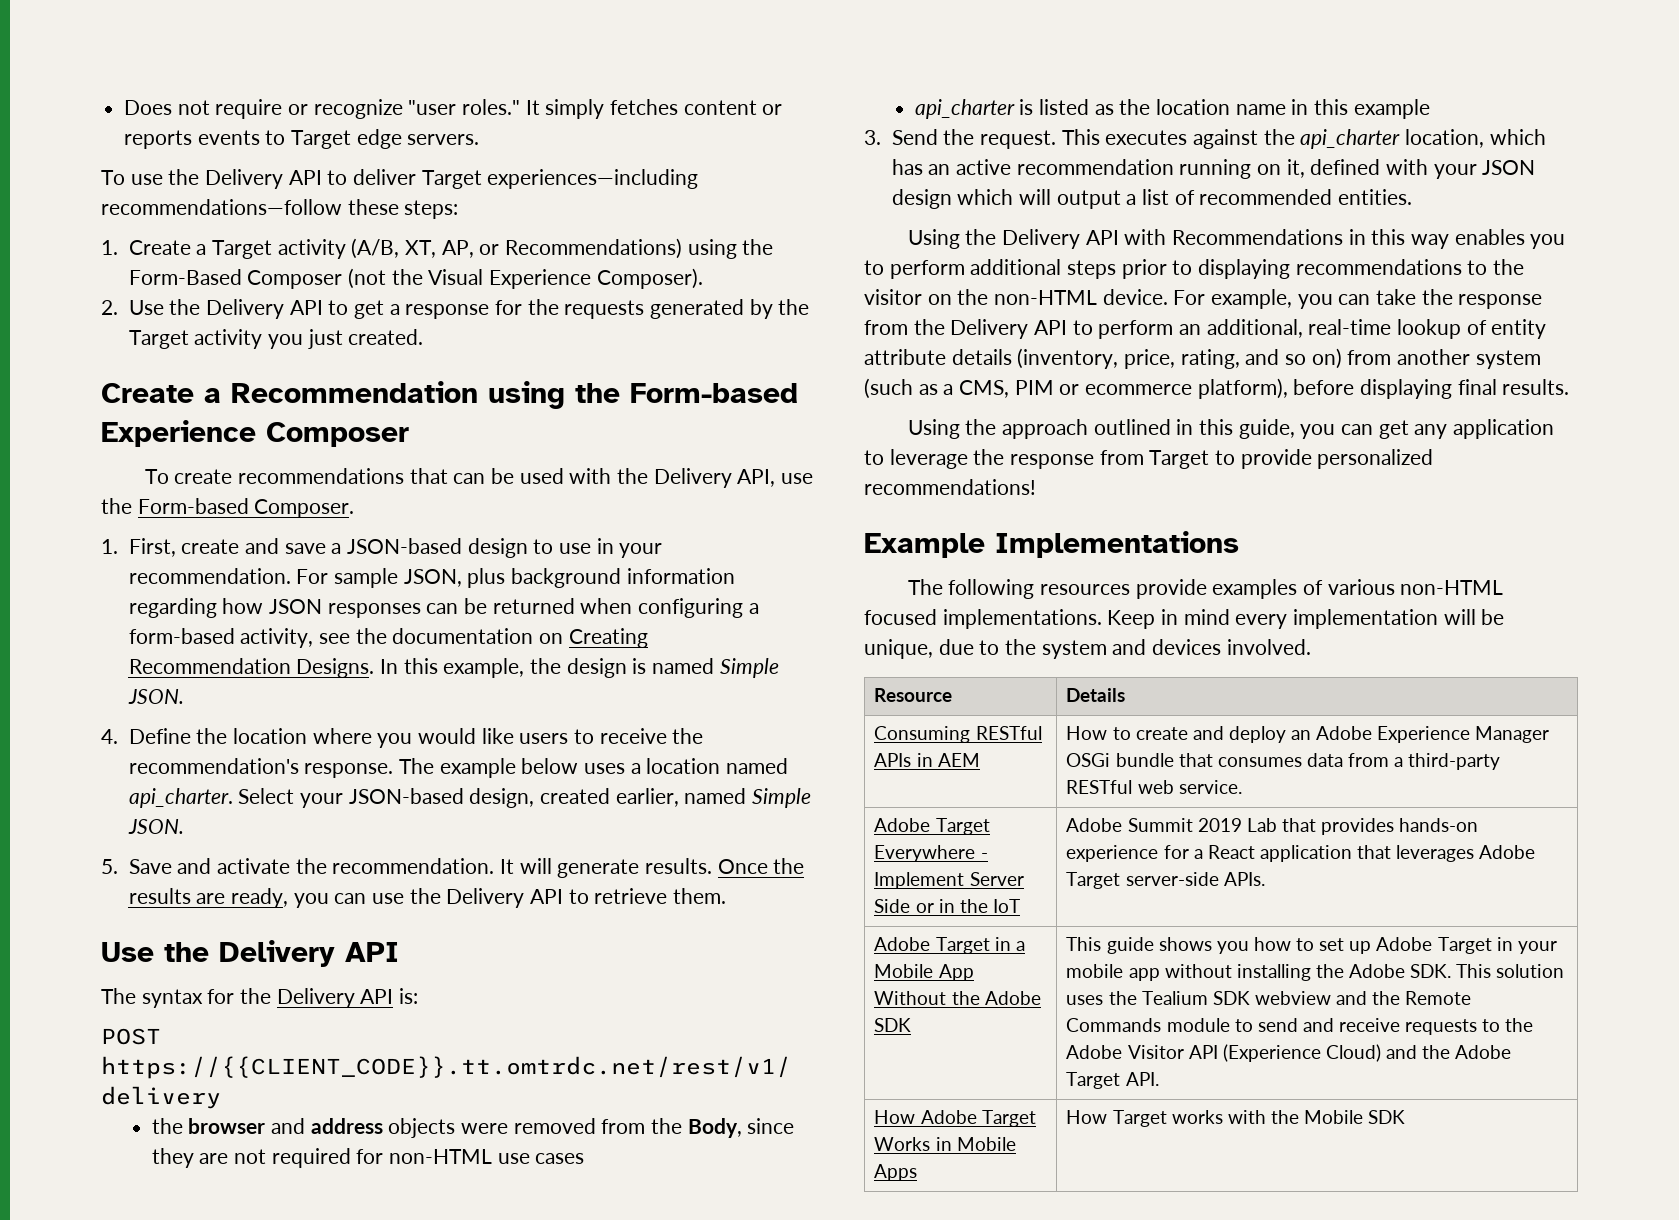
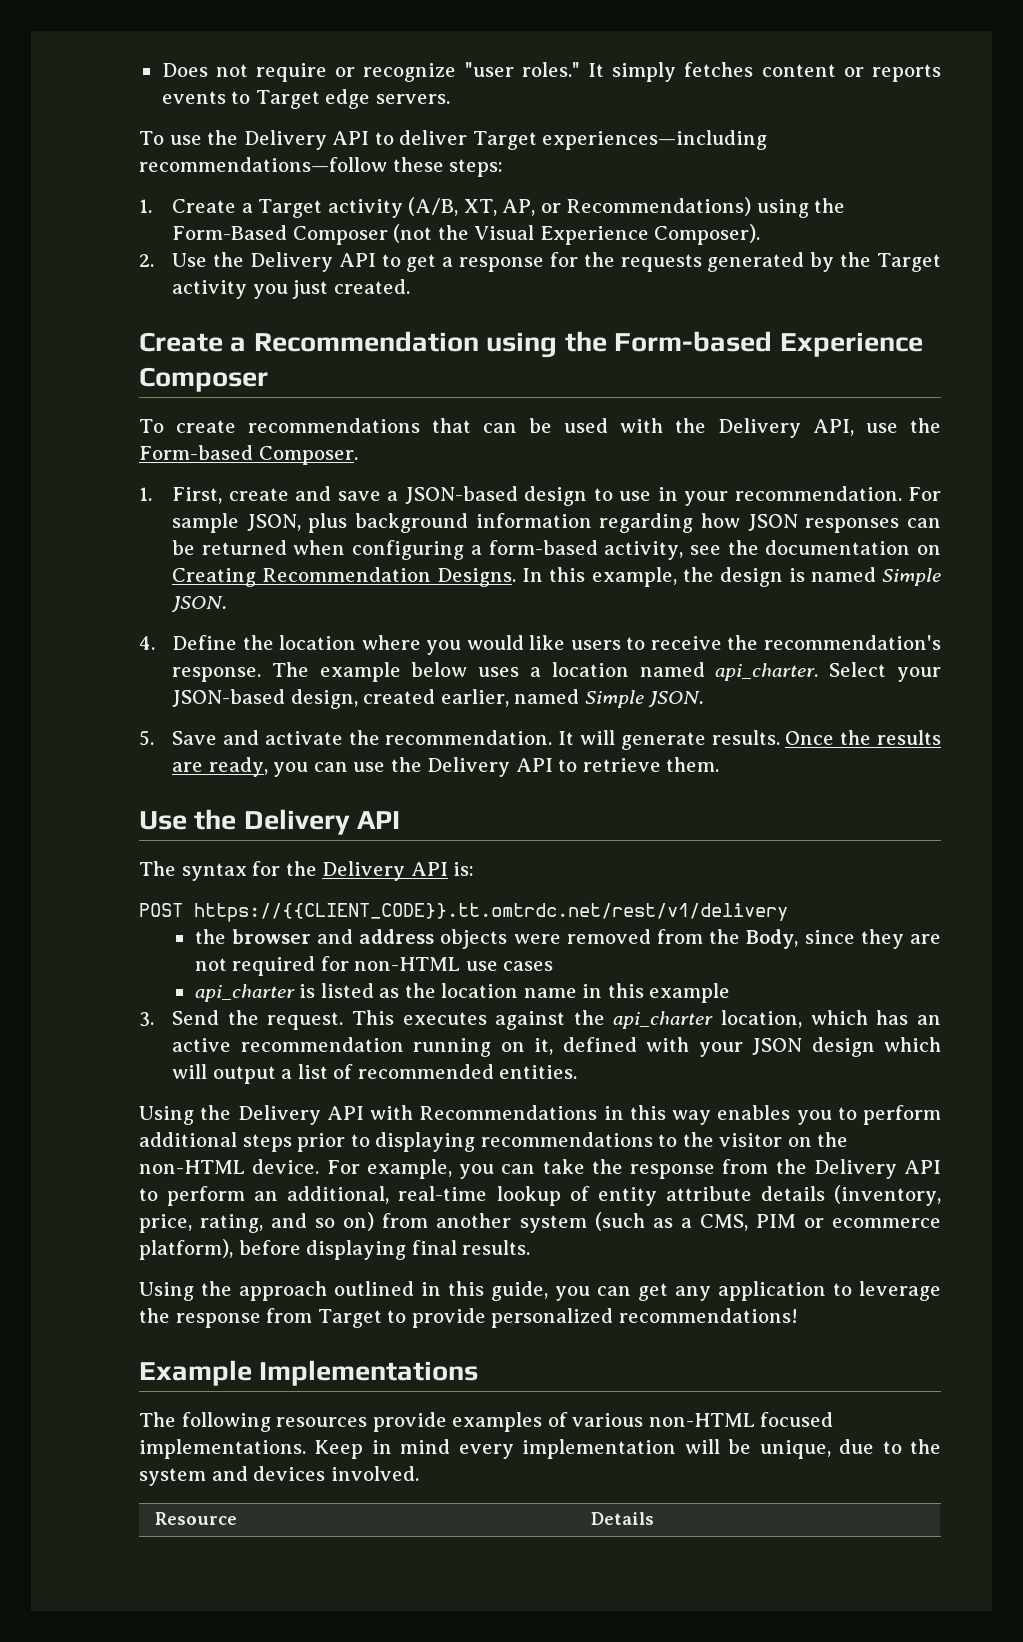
[874,726,1042,743] [874,753,980,767] [1066,726,1550,743] [1066,753,1501,770] [1066,780,1242,794] [874,818,990,835] [874,845,988,862] [874,872,1024,889] [874,899,1020,913] [1066,818,1479,835] [1066,845,1536,862] [1066,872,1265,889] [874,937,1025,954] [874,964,974,981] [874,991,1041,1005] [874,1018,912,1032] [1066,937,1557,954] [1066,964,1565,981] [1066,991,1472,1005] [1066,1018,1534,1035] [1066,1044,1512,1062] [1066,1072,1159,1089] [874,1110,1036,1127] [874,1137,1016,1151] [874,1164,918,1181] [1066,1110,1406,1127] // Consuming RESTful APIs in AEM | How to create and deploy an Adobe Experience Manager OSGi bundle that consumes data from a third-party RESTful web service. // Adobe Target Everywhere - Implement Server Side or in the IoT | Adobe Summit 2019 Lab that provides hands-on experience for a React application that leverages Adobe Target server-side APIs. // Adobe Target in a Mobile App Without the Adobe SDK | This guide shows you how to set up Adobe Target in your mobile app without installing the Adobe SDK. This solution uses the Tealium SDK webview and the Remote Commands module to send and receive requests to the Adobe Visitor API (Experience Cloud) and the Adobe Target API. // How Adobe Target Works in Mobile Apps | How Target works with the Mobile SDK -> (654, 1518) none

